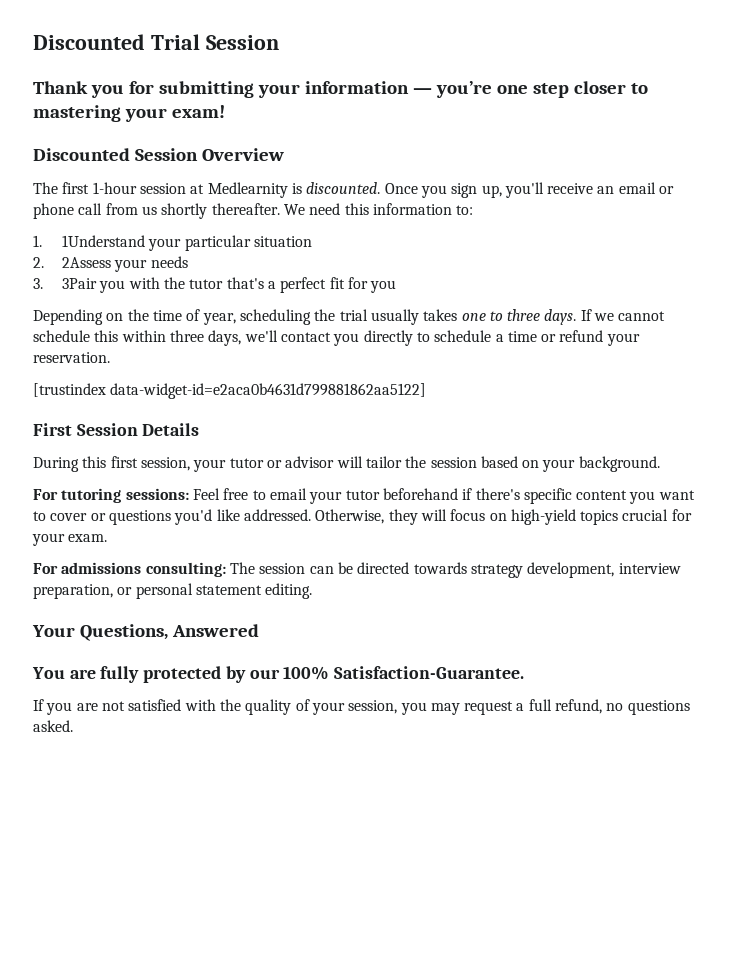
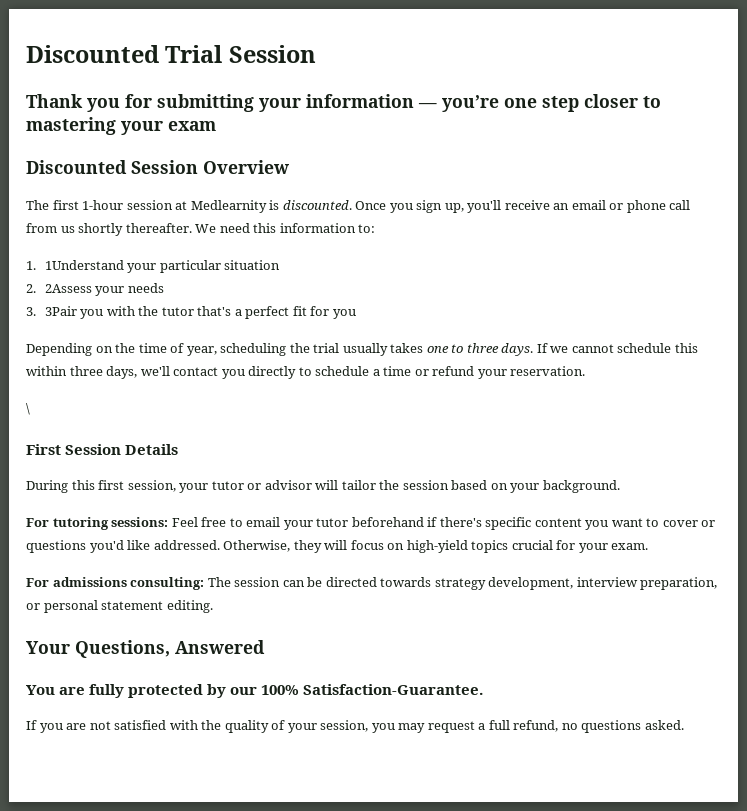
[171,105,225,118] exam! -> [168,121,216,131] exam
[33,383,427,399] [trustindex data-widget-id=e2aca0b4631d799881862aa5122] -> [26,403,30,415] \

